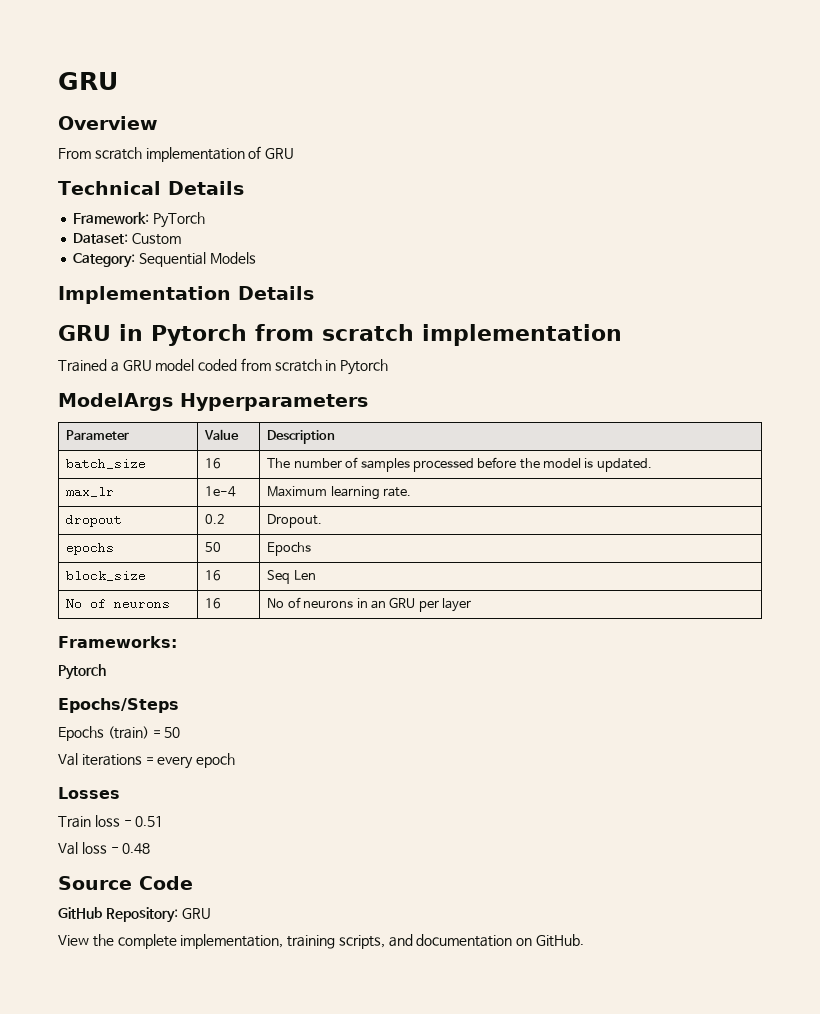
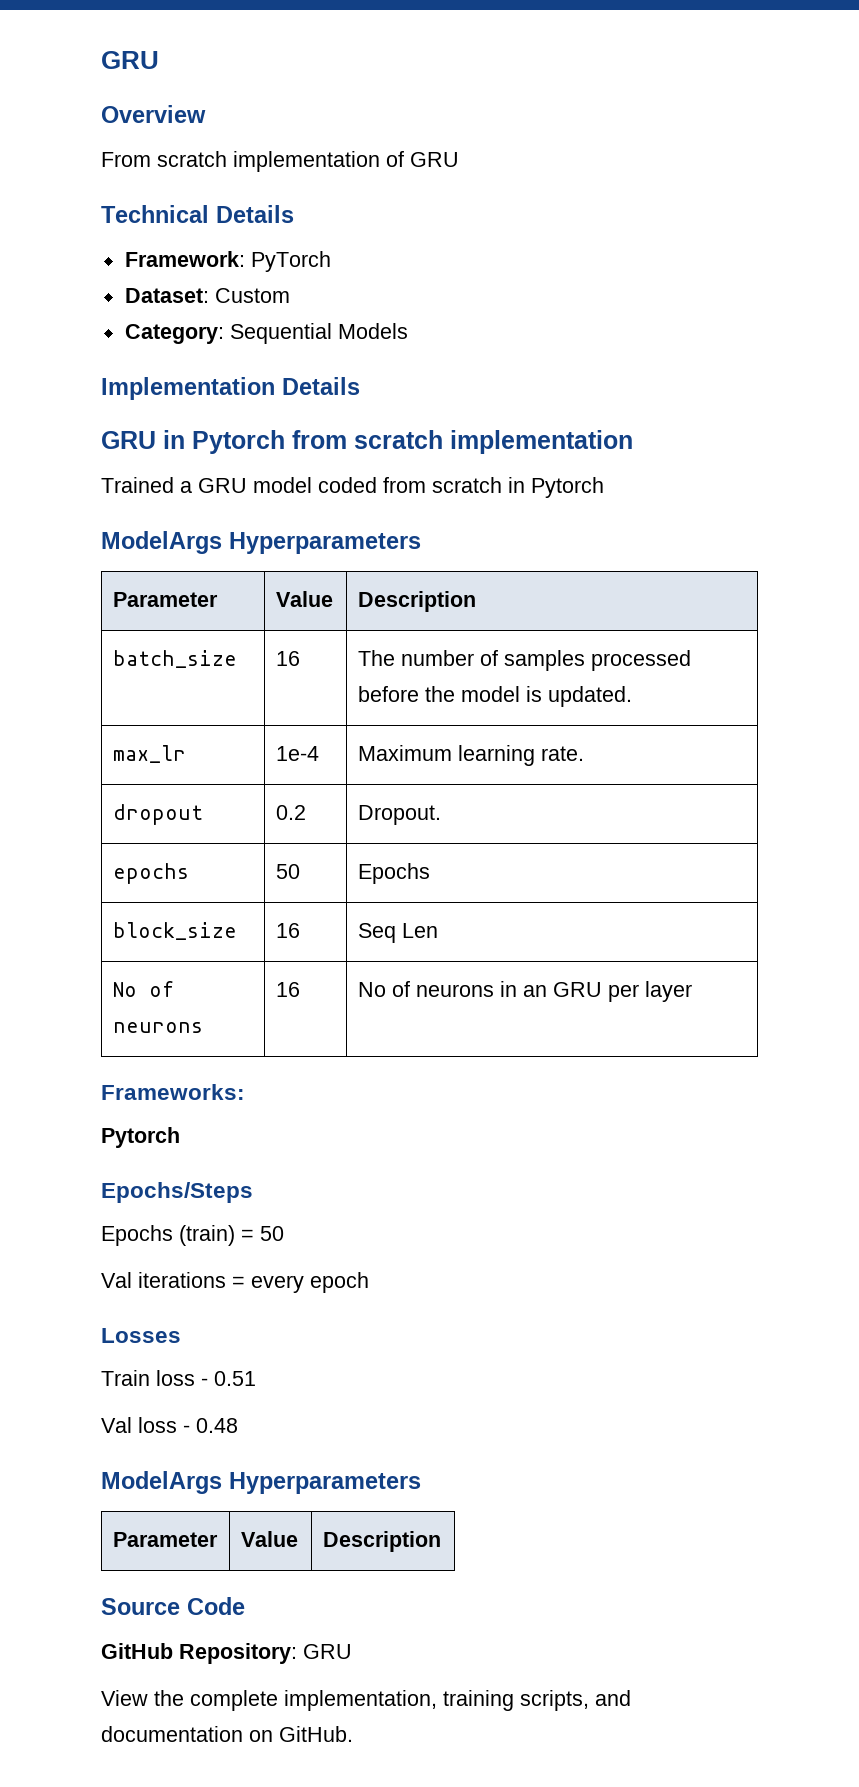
(151, 848) none -> [101,1471,421,1494] [112,1532,218,1547] [240,1531,298,1547] [322,1531,441,1552] // ModelArgs Hyperparameters // Parameter | Value | Description

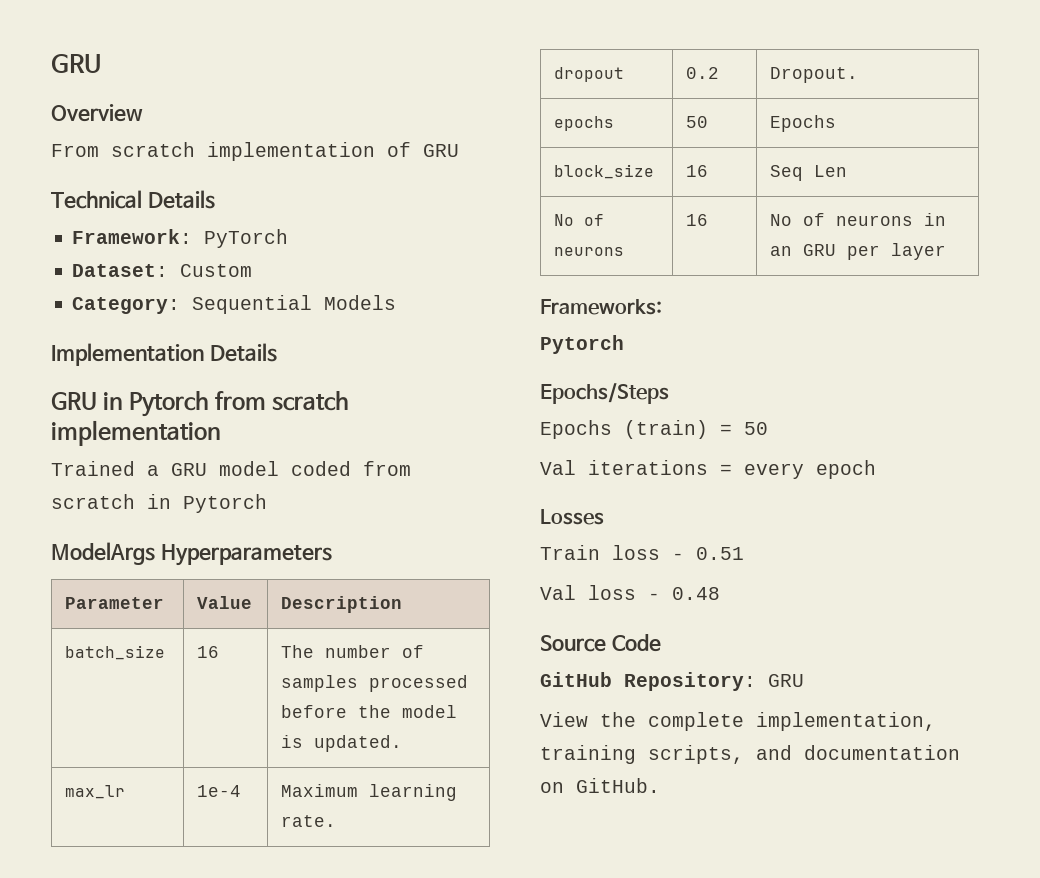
[101,1471,421,1494] [112,1532,218,1547] [240,1531,298,1547] [322,1531,441,1552] // ModelArgs Hyperparameters // Parameter | Value | Description -> (720, 593) none

